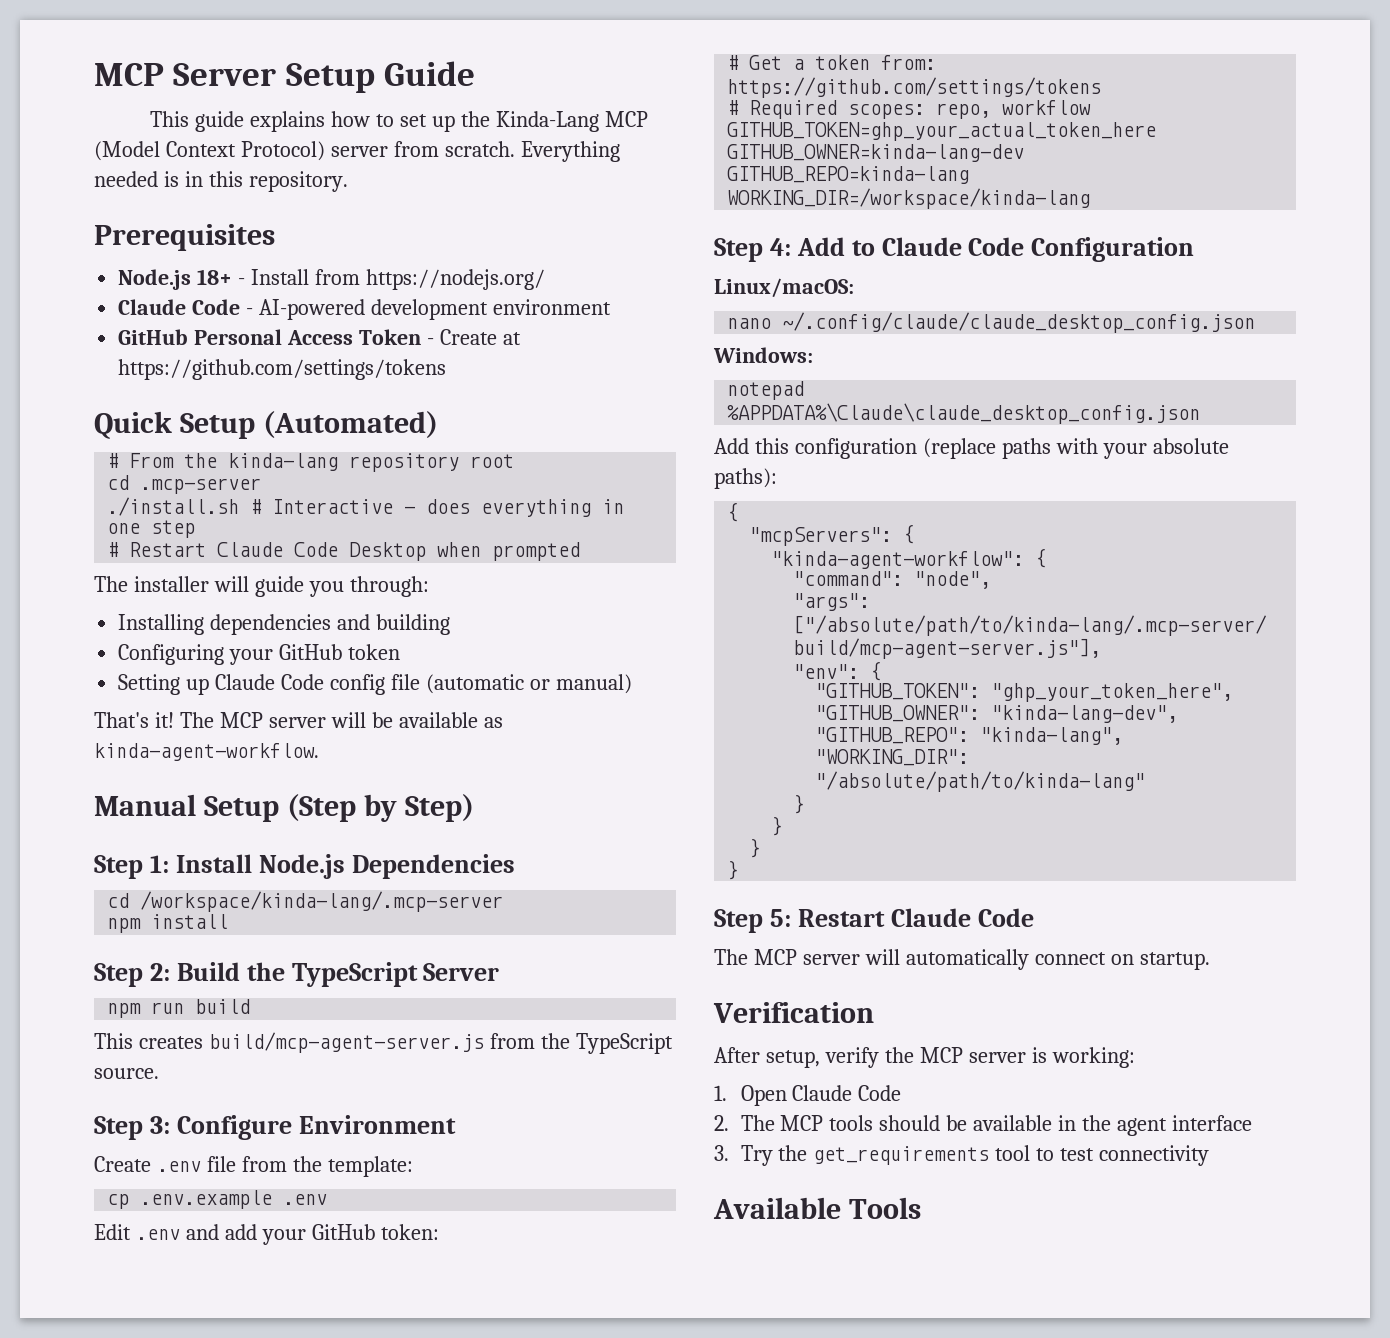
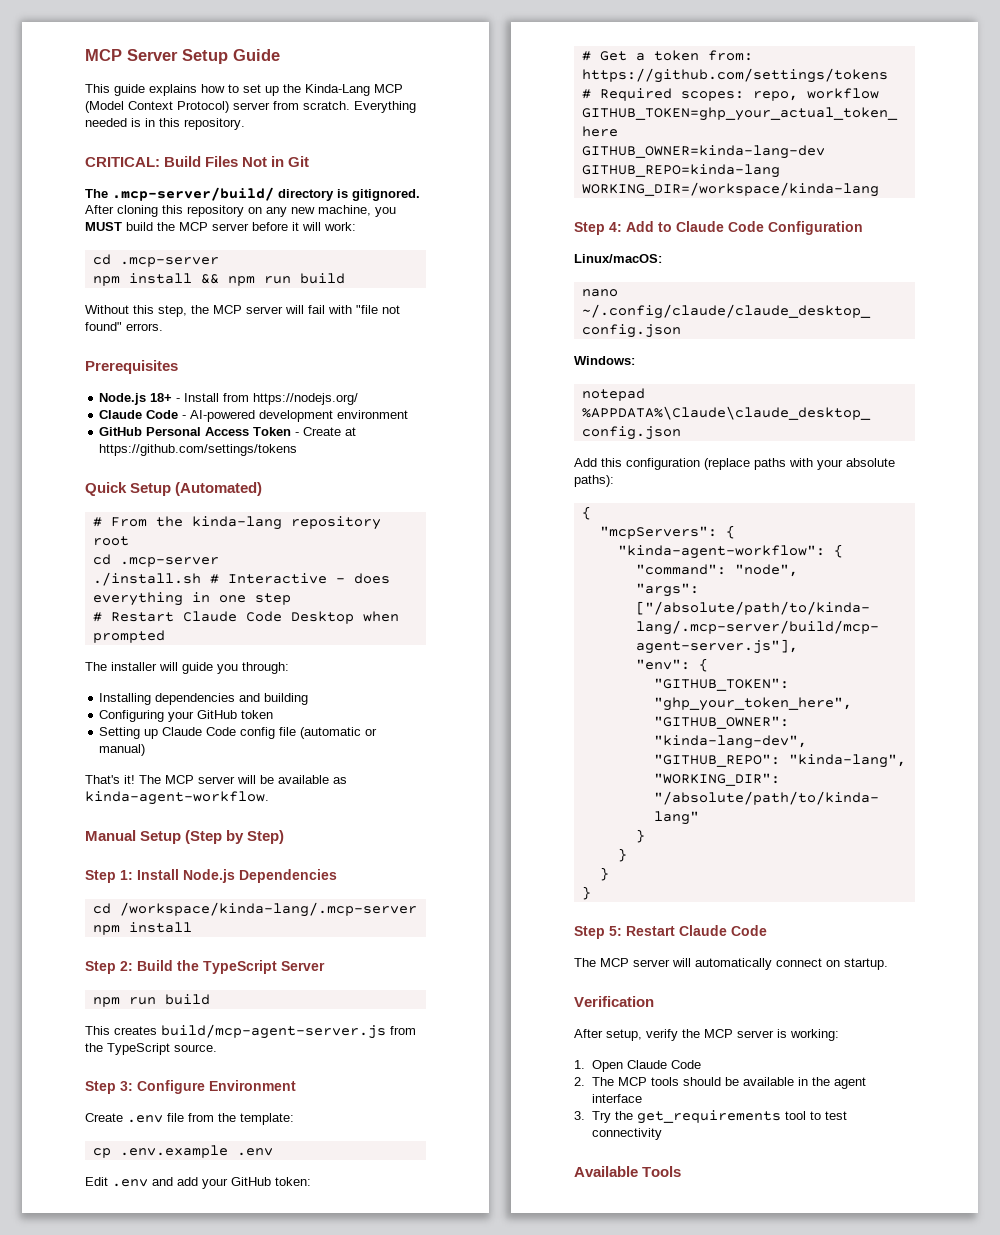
(348, 181) none -> [85,156,310,167] [85,187,420,201] [85,205,396,217] [85,222,356,231] [92,254,219,267] [92,273,345,286] [85,305,400,317] [85,322,163,331] // CRITICAL: Build Files Not in Git // The .mcp-server/build/ directory is gitignored. After cloning this repository on any new machine, you MUST build the MCP server before it will work: // cd .mcp-server // npm install && npm run build // Without this step, the MCP server will fail with "file not found" errors.

